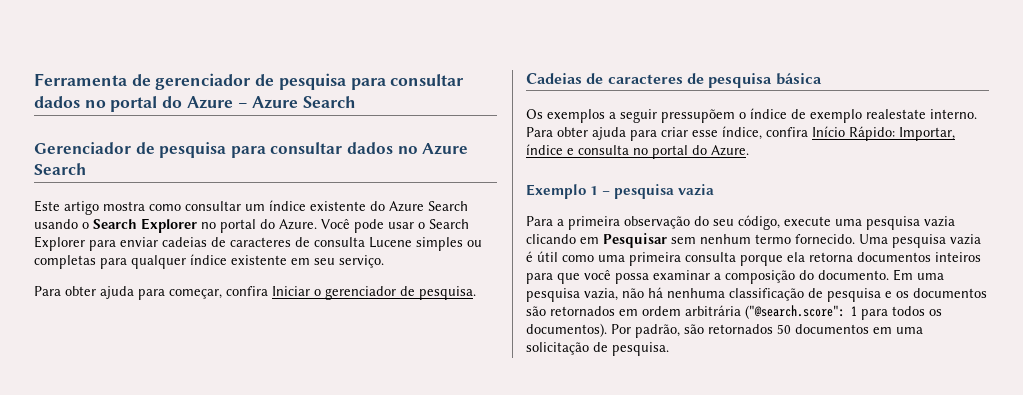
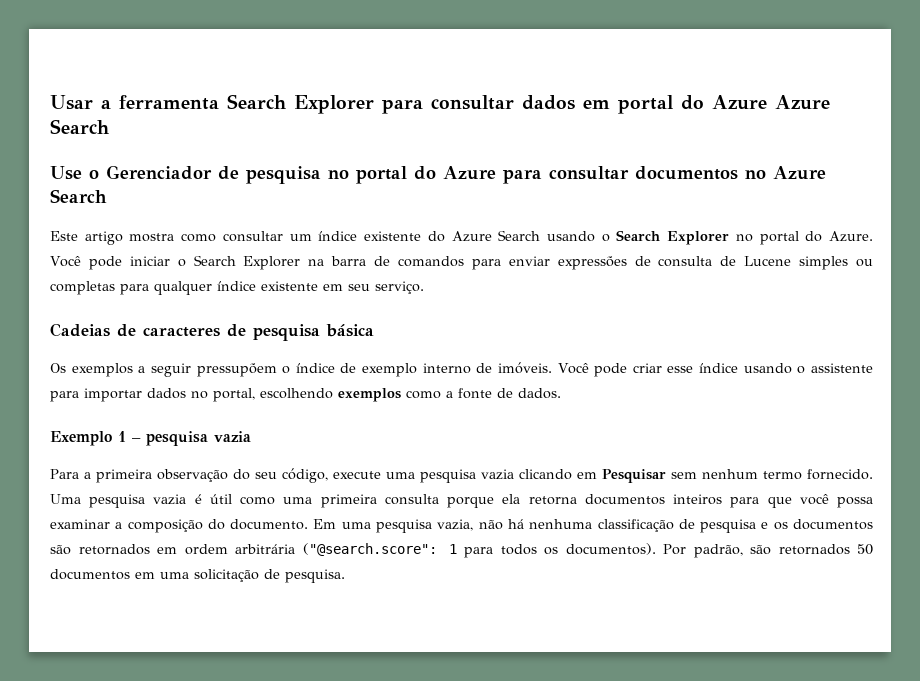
[34,73,465,90] [34,96,357,112] [34,142,393,158] Ferramenta de gerenciador de pesquisa para consultar dados no portal do Azure – Azure Search // Gerenciador de pesquisa para consultar dados -> [50,94,830,114] [50,119,109,134] [50,165,738,184] Usar a ferramenta Search Explorer para consultar dados em portal do Azure Azure Search // Use o Gerenciador de pesquisa no portal do Azure para consultar documentos
[388,219,469,229] [34,236,291,251] usar o Search Explorer para enviar cadeias de caracteres -> [129,255,627,270] iniciar o Search Explorer na barra de comandos para enviar expressões
(365, 242) none -> [720,256,737,266] de
[34,286,476,300] // Para obter ajuda para começar, confira Iniciar o gerenciador de pesquisa. -> (424, 287) none
[866,109,977,119] [526,126,955,141] [526,144,749,159] realestate interno. Para obter ajuda para criar esse índice, confira Início Rápido: Importar, índice e consulta no portal do Azure. -> [422,362,874,377] [50,388,561,402] interno de imóveis. Você pode criar esse índice usando o assistente para importar dados no portal, escolhendo exemplos como a fonte de dados.

